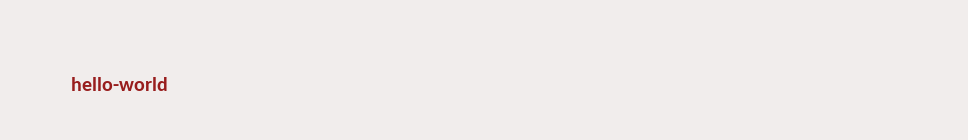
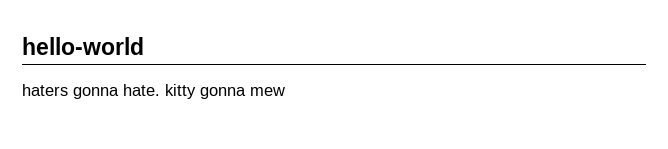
(168, 84) none -> [22,84,285,99] // haters gonna hate. kitty gonna mew

